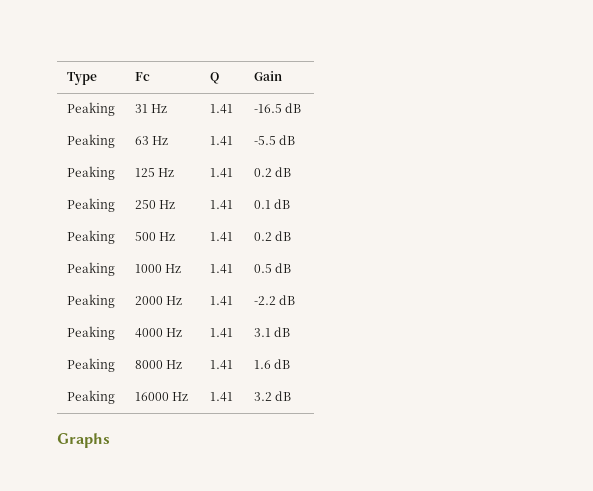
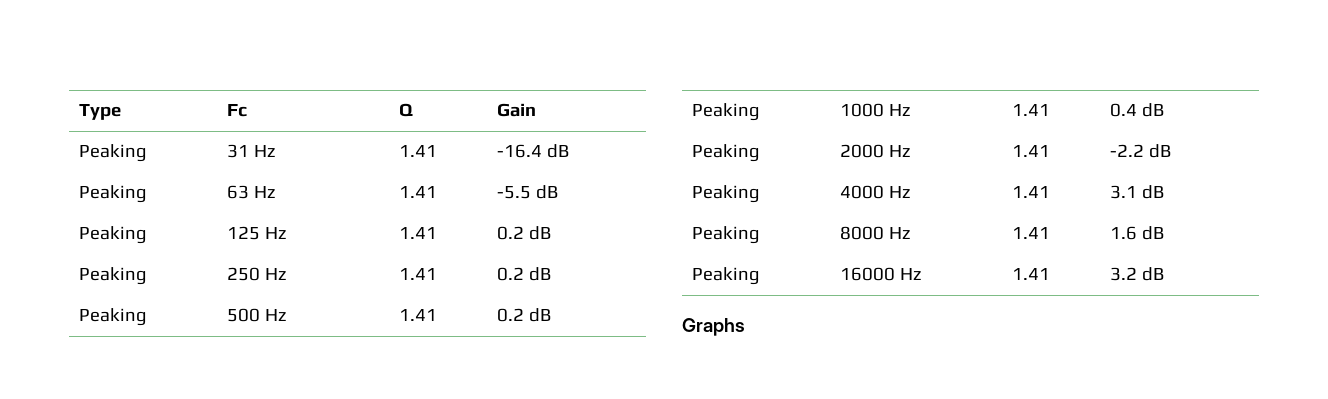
[253,104,282,113] -16.5 -> [497,144,543,158] -16.4
[253,200,271,209] 0.1 -> [497,267,525,281] 0.2
[253,264,272,273] 0.5 -> [1110,103,1138,117] 0.4

